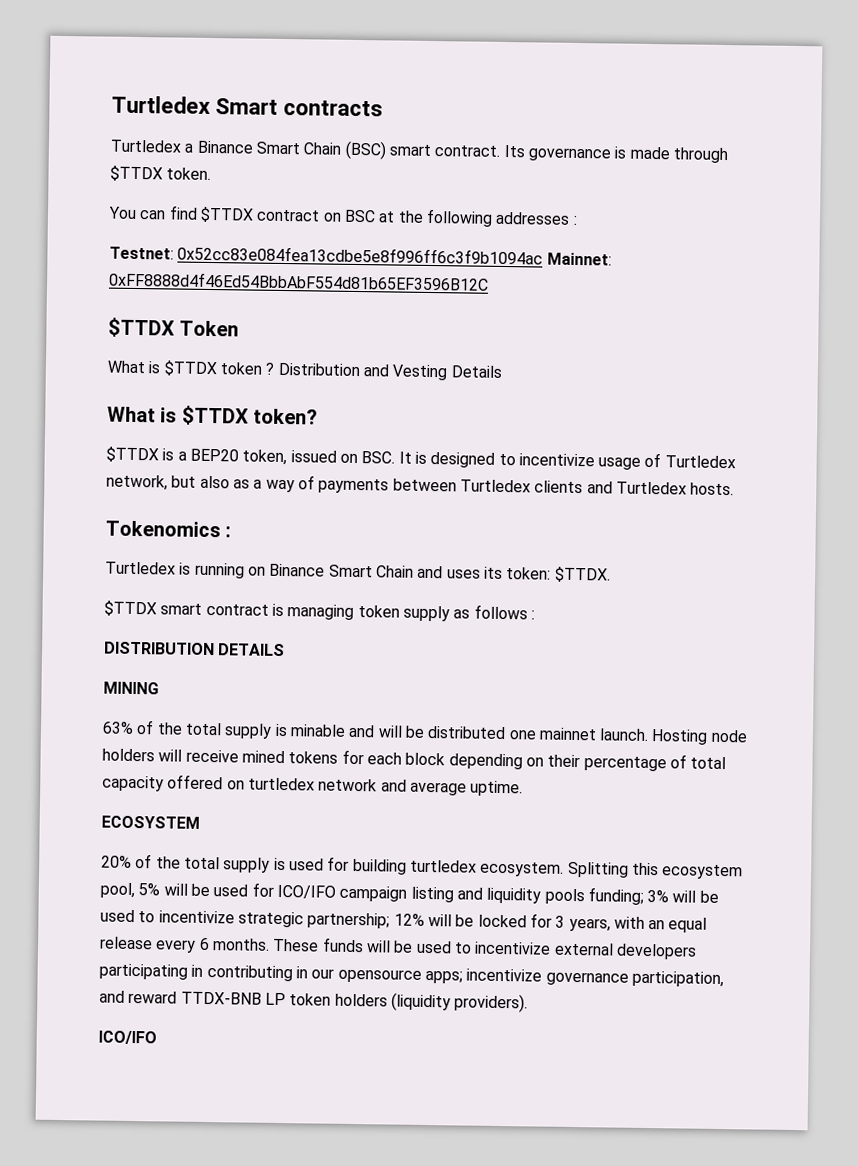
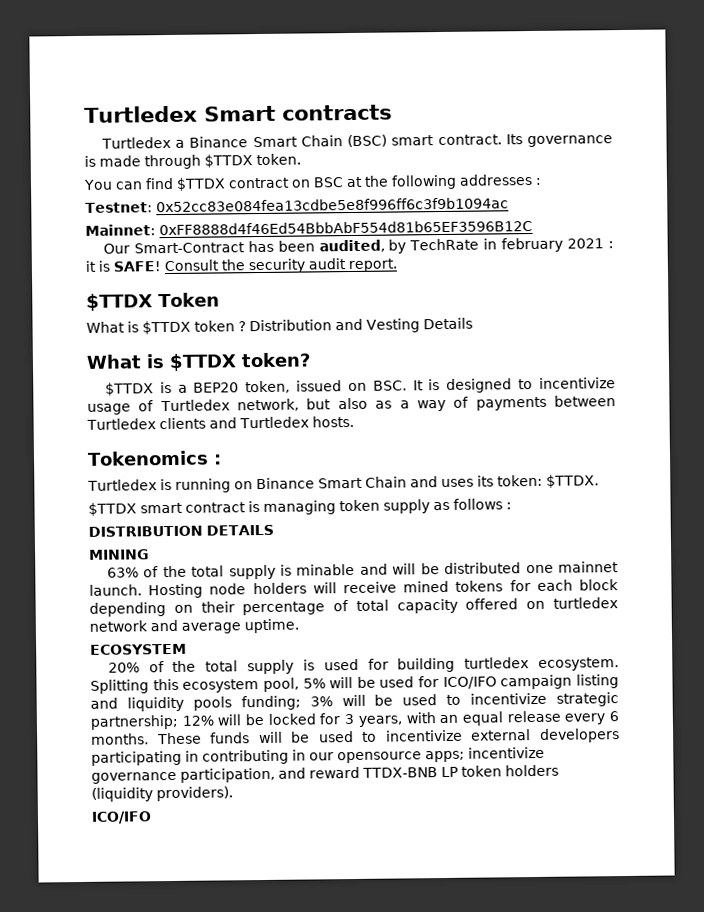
(544, 255) none -> (509, 205) //
(489, 281) none -> [102,237,615,254] [85,258,397,274] // Our Smart-Contract has been audited, by TechRate in february 2021 : it is SAFE! Consult the security audit report.

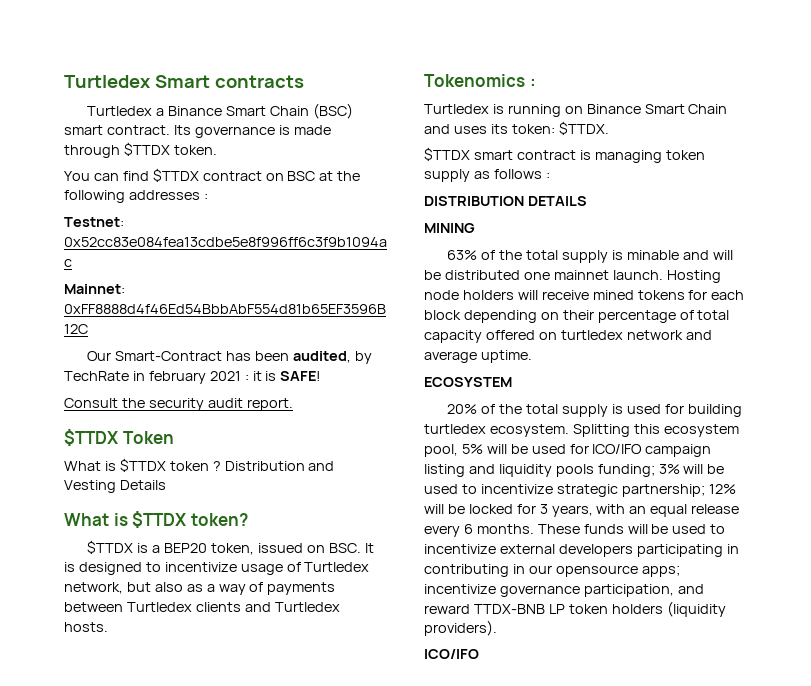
(161, 266) none -> (322, 376) //

